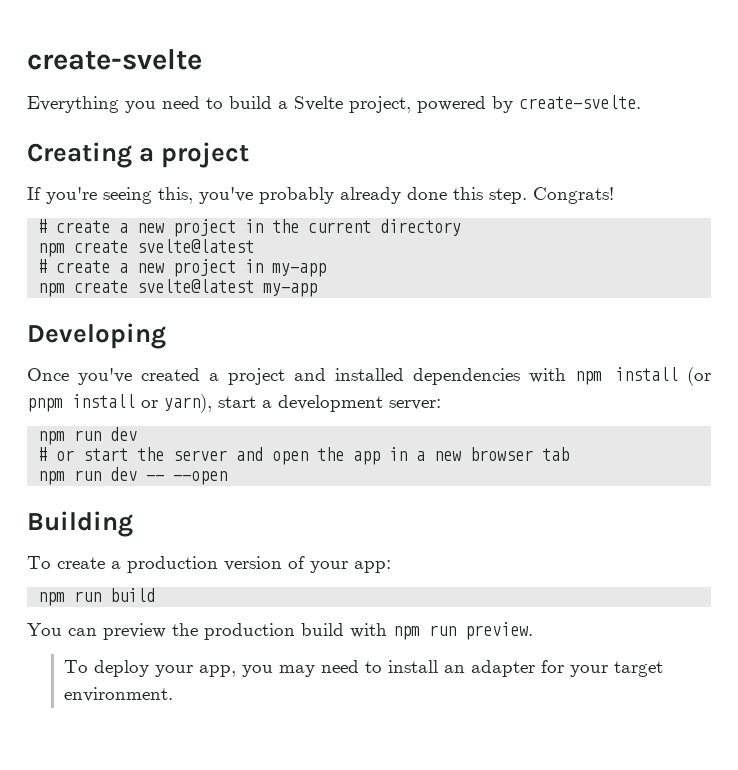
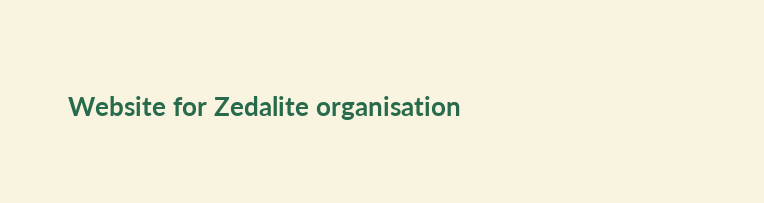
[27,49,202,70] [27,95,641,113] [27,142,250,168] [27,187,614,204] [38,219,462,237] [38,239,255,257] [38,259,327,277] [38,279,318,297] [27,323,166,349] [27,367,711,386] [27,394,441,413] [38,427,138,445] [38,447,570,465] [38,467,228,485] [27,511,133,537] [27,556,391,573] [38,588,156,606] [27,622,533,640] [64,660,664,677] [64,687,174,702] create-svelte // Everything you need to build a Svelte project, powered by create-svelte. // Creating a project // If you're seeing this, you've probably already done this step. Congrats! // # create a new project in the current directory // npm create svelte@latest // # create a new project in my-app // npm create svelte@latest my-app // Developing // Once you've created a project and installed dependencies with npm install (or pnpm install or yarn), start a development server: // npm run dev // # or start the server and open the app in a new browser tab // npm run dev -- --open // Building // To create a production version of your app: // npm run build // You can preview the production build with npm run preview. // To deploy your app, you may need to install an adapter for your target environment. -> [68,96,461,120] Website for Zedalite organisation

